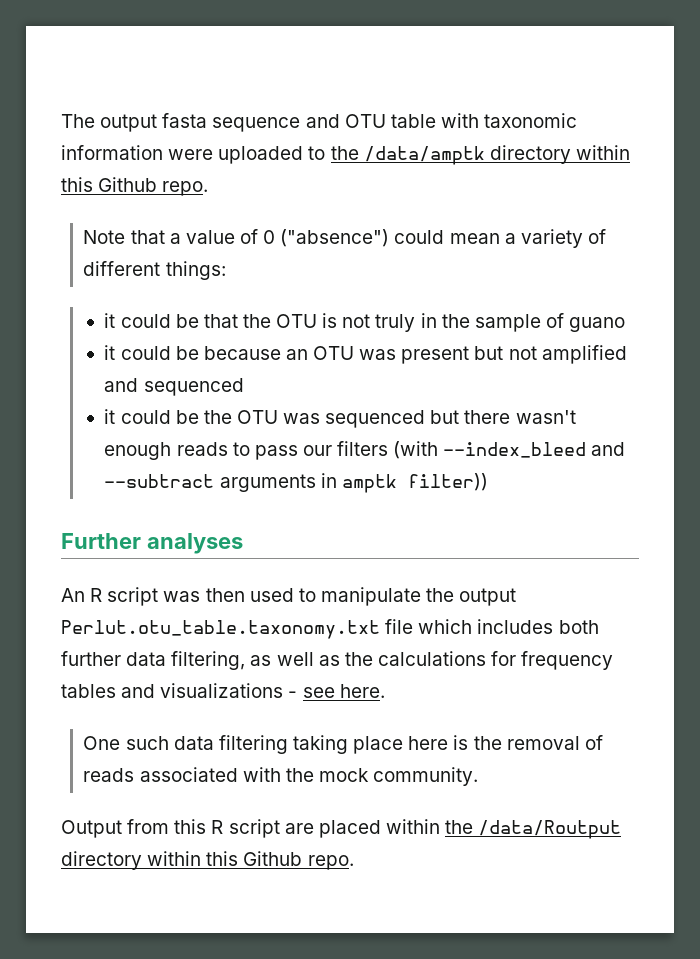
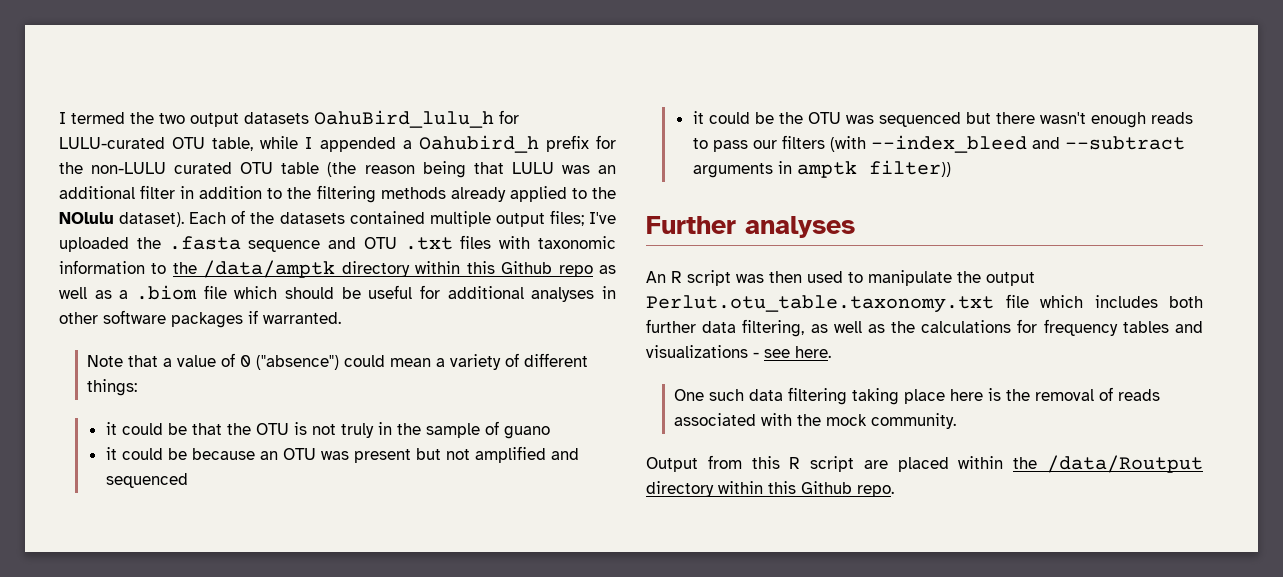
[61,113,208,132] The output fasta -> [59,110,519,128] [59,135,616,153] [59,161,616,178] [59,185,616,203] [59,210,617,227] [59,236,241,252] I termed the two output datasets OahuBird_lulu_h for LULU-curated OTU table, while I appended a Oahubird_h prefix for the non-LULU curated OTU table (the reason being that LULU was an additional filter in addition to the filtering methods already applied to the NOlulu dataset). Each of the datasets contained multiple output files; I've uploaded the .fasta
[390,114,436,128] table -> [404,235,492,250] .txt files
[168,146,304,164] were uploaded -> (145, 267) none
[162,181,209,196] repo. -> [558,265,617,277] [59,285,617,302] [59,310,341,328] repo as well as a .biom file which should be useful for additional analyses in other software packages if warranted.

